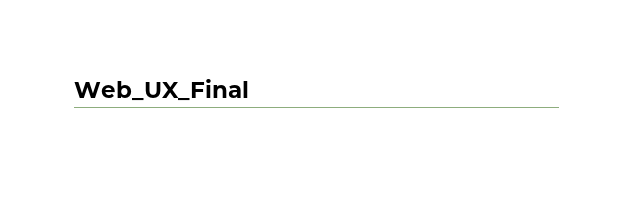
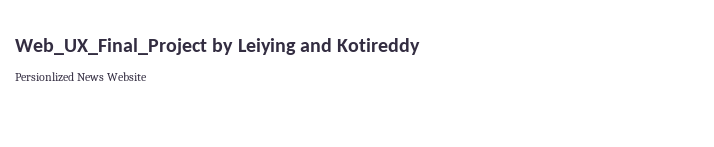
[74,79,249,101] Web_UX_Final -> [15,38,421,55] [15,72,148,82] Web_UX_Final_Project by Leiying and Kotireddy // Persionlized News Website

